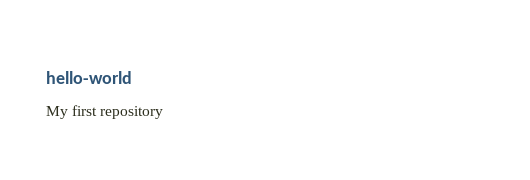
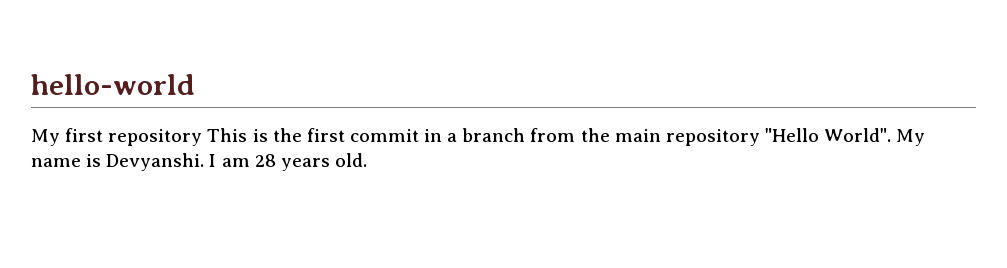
(164, 112) none -> [207,128,926,146] [31,153,367,171] This is the first commit in a branch from the main repository "Hello World". My name is Devyanshi. I am 28 years old.

